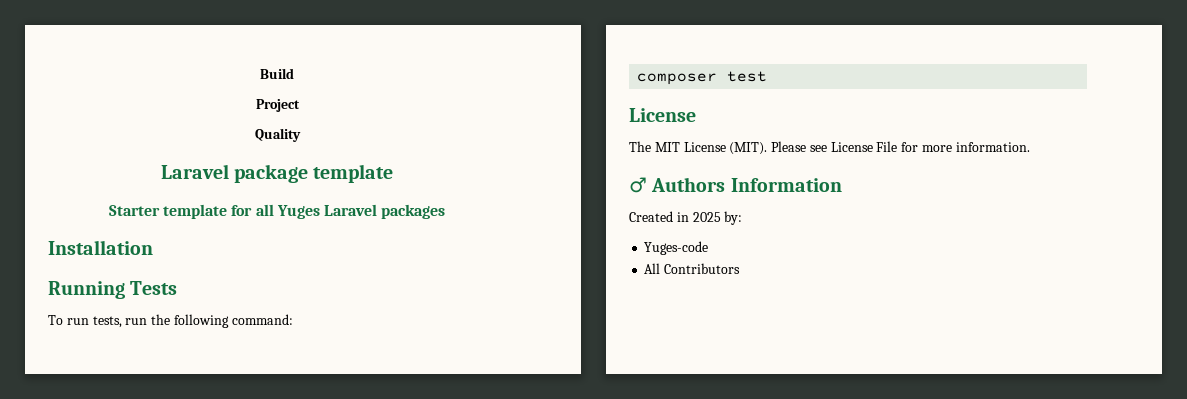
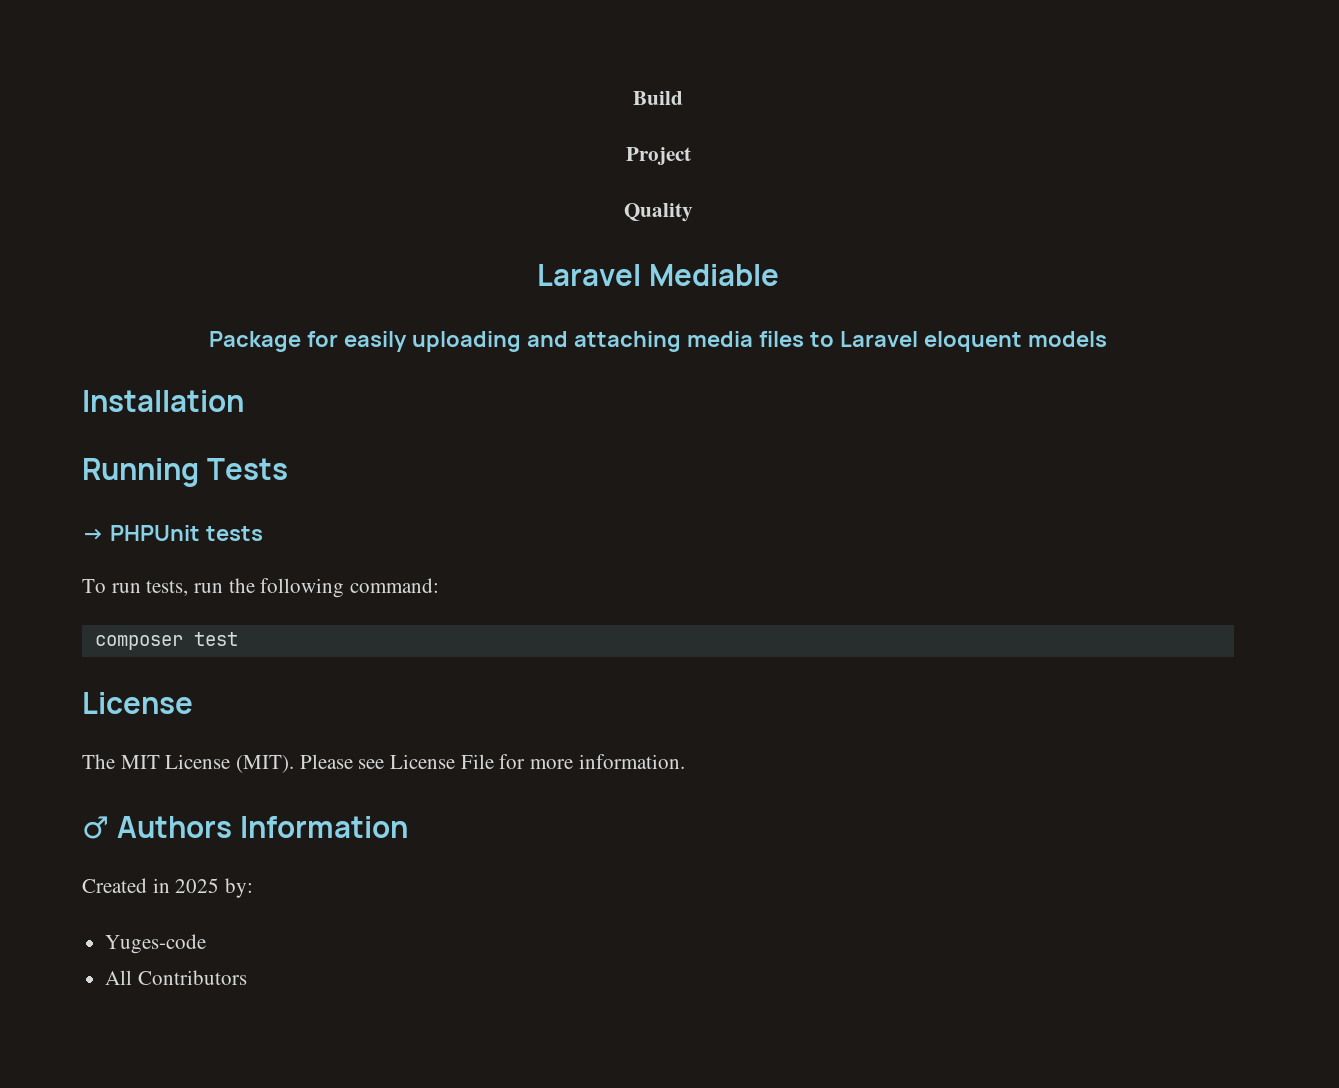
[234,164,394,183] [108,204,446,219] package template // Starter template for all Yuges Laravel packages -> [648,264,779,286] [209,331,1107,352] Mediable // Package for easily uploading and attaching media files to Laravel eloquent models
(178, 288) none -> [82,525,263,541] // → PHPUnit tests

